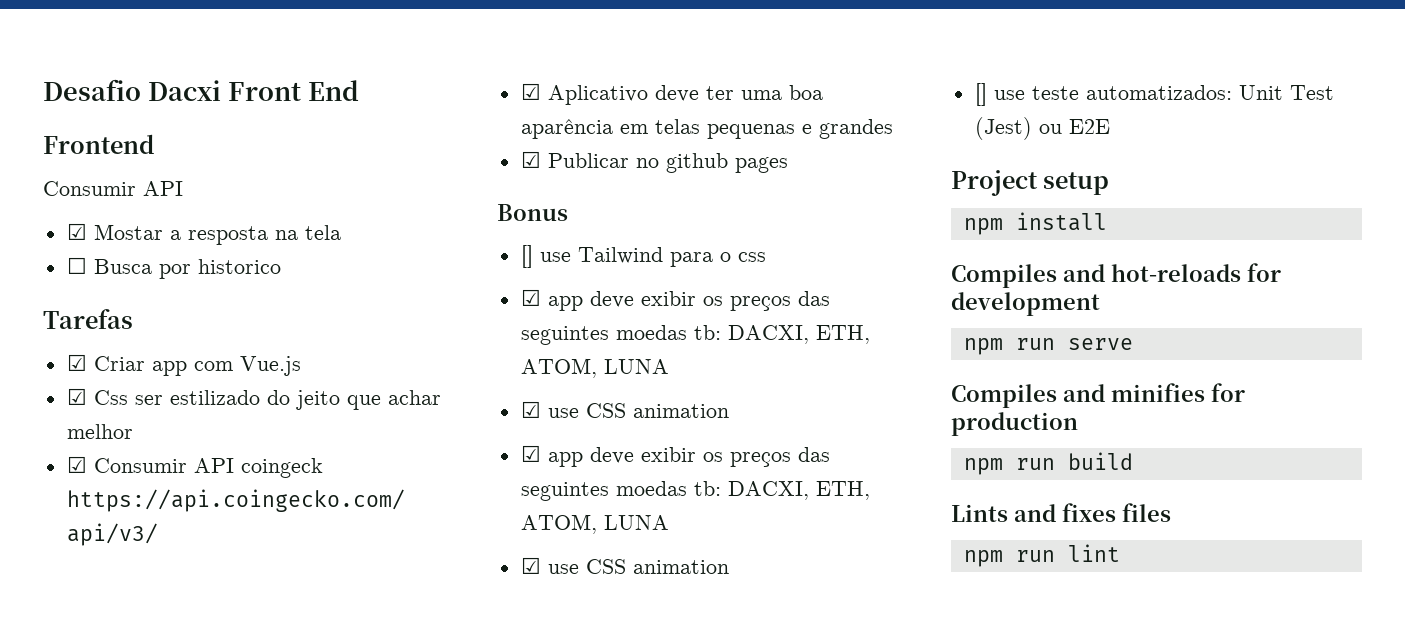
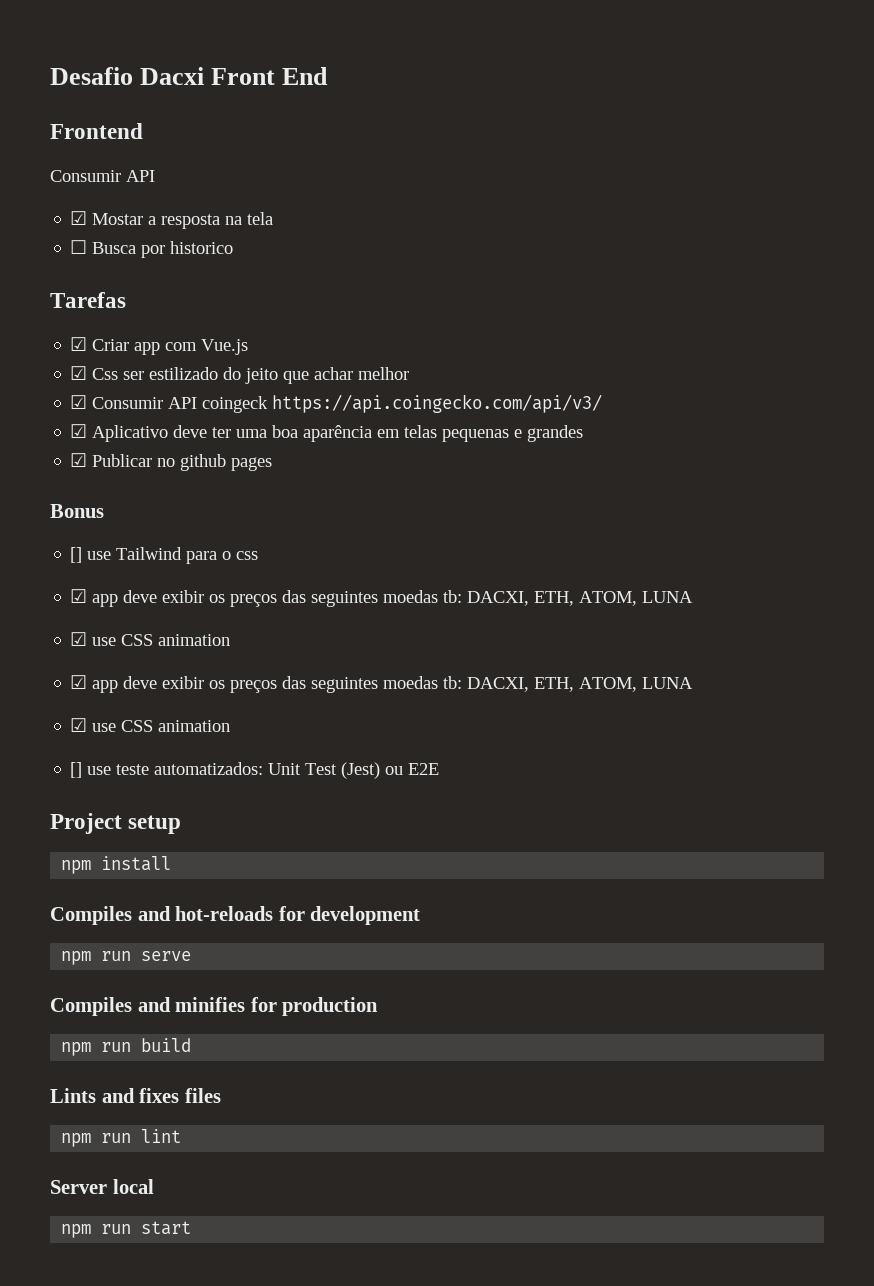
(1120, 553) none -> [50,1179,154,1194] [61,1221,192,1238] // Server local // npm run start

